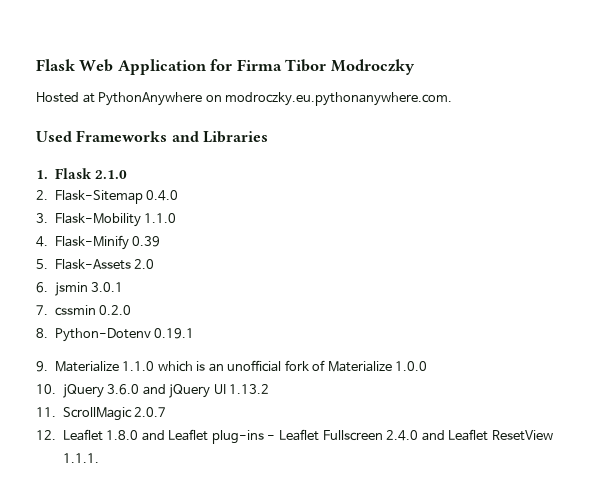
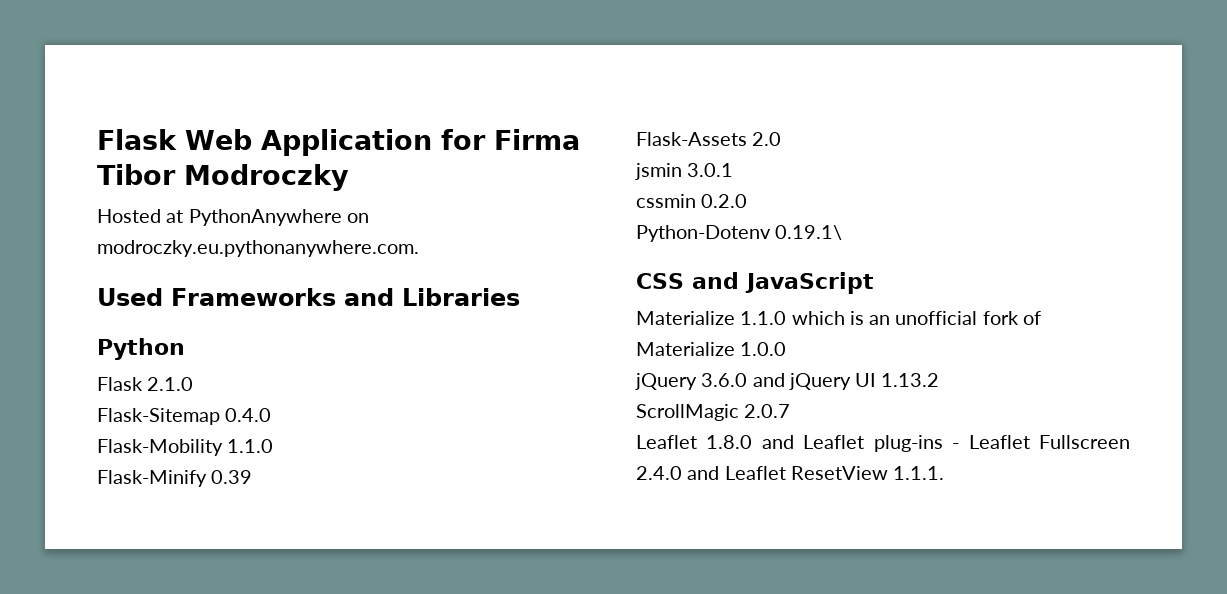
[36,170,48,179] 1. -> [97,338,185,360] Python //
[36,190,48,200] 2. -> (194, 384) none
[36,213,48,223] 3. -> (272, 415) none
[36,236,48,247] 4. -> (274, 446) none
[36,259,48,269] 5. -> (253, 477) none
[36,282,48,293] 6. -> (782, 139) none
[36,305,48,315] 7. -> (734, 170) none
[36,328,195,342] [36,361,48,372] 8. Python-Dotenv 0.19.1 // 9. -> [636,225,843,242] [636,272,874,294] Python-Dotenv 0.19.1\ // CSS and JavaScript //
[36,384,56,394] 10. -> (787, 349) none
[36,407,56,417] 11. -> (940, 380) none
[36,430,56,440] 12. -> (791, 411) none

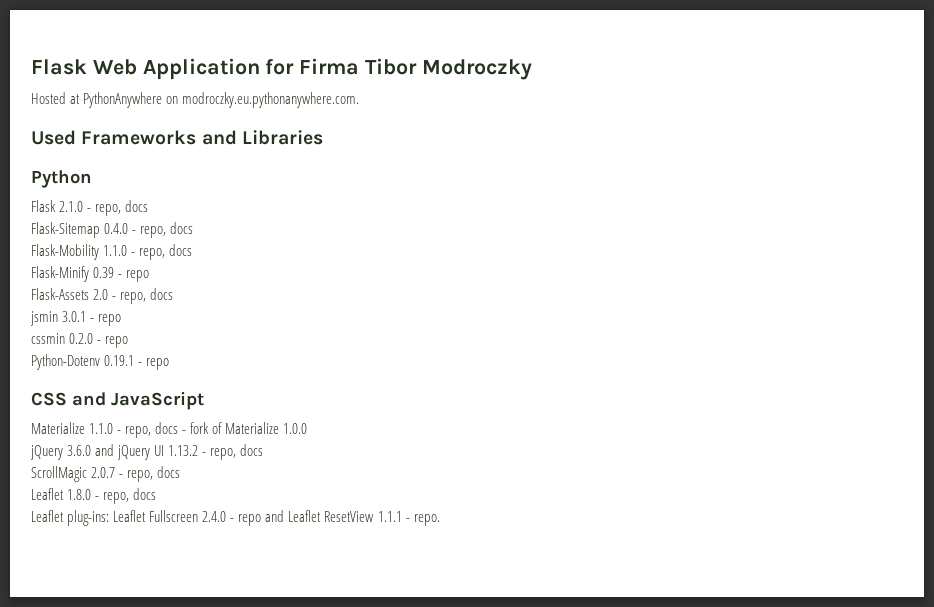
(194, 384) none -> [87,200,149,216] - repo, docs
(272, 415) none -> [132,222,194,238] - repo, docs
(274, 446) none -> [131,244,193,260] - repo, docs
(253, 477) none -> [118,270,150,282] - repo
(782, 139) none -> [112,288,174,304] - repo, docs
(734, 170) none -> [90,314,122,326] - repo
(748, 201) none -> [97,336,129,348] - repo
[775,225,843,240] 0.19.1\ -> [104,355,170,370] 0.19.1 - repo
[791,311,978,325] which is an unofficial -> [117,422,187,438] - repo, docs -
(940, 380) none -> [202,444,264,460] - repo, docs
(791, 411) none -> [119,466,181,482] - repo, docs
[761,435,960,452] and Leaflet plug-ins - -> [95,488,157,504] [31,510,110,526] - repo, docs // Leaflet plug-ins:
(682, 473) none -> [230,514,262,526] - repo
[893,466,945,480] 1.1.1. -> [377,511,440,526] 1.1.1 - repo.

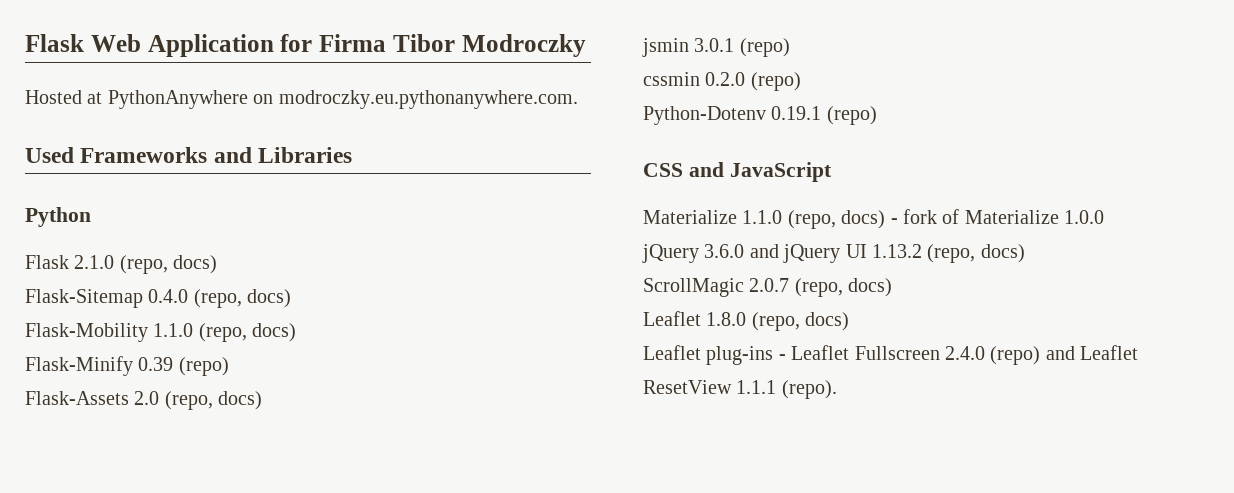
[87,200,149,216] - repo, docs -> [119,255,218,274] (repo, docs)
[132,222,194,238] - repo, docs -> [193,289,292,308] (repo, docs)
[131,244,193,260] - repo, docs -> [198,323,297,342] (repo, docs)
[118,270,150,282] - repo -> [178,357,229,376] (repo)
[112,288,174,304] - repo, docs -> [164,391,263,410] (repo, docs)
[90,314,122,326] - repo -> [739,38,790,57] (repo)
[97,336,129,348] - repo -> [750,72,801,91] (repo)
[138,358,170,370] - repo -> [826,106,877,125] (repo)
[117,422,179,438] - repo, docs -> [787,210,886,229] (repo, docs)
[202,444,264,460] - repo, docs -> [927,244,1025,263] (repo, docs)
[119,466,181,482] - repo, docs -> [794,278,893,297] (repo, docs)
[95,488,157,504] [31,510,110,526] - repo, docs // Leaflet plug-ins: -> [751,312,850,331] [643,345,786,365] (repo, docs) // Leaflet plug-ins -
[230,514,262,526] - repo -> [990,346,1041,365] (repo)
[405,514,440,526] - repo. -> [781,380,837,399] (repo).

